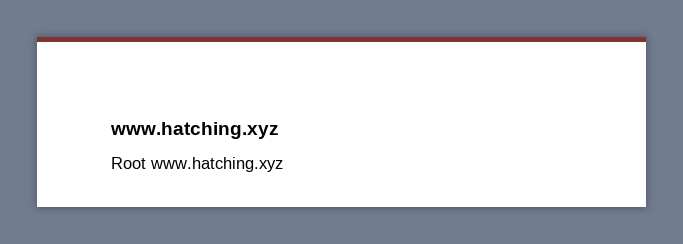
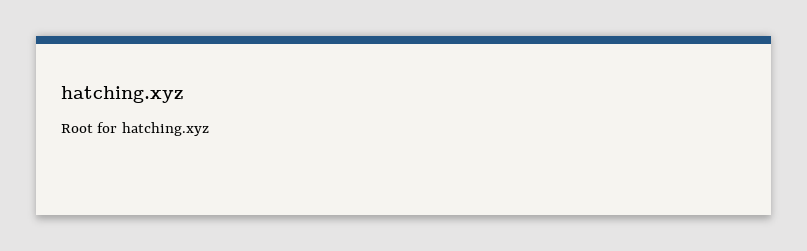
[110,122,279,139] www.hatching.xyz -> [61,86,184,103] hatching.xyz
[150,157,283,172] www.hatching.xyz -> [97,122,209,136] for hatching.xyz

